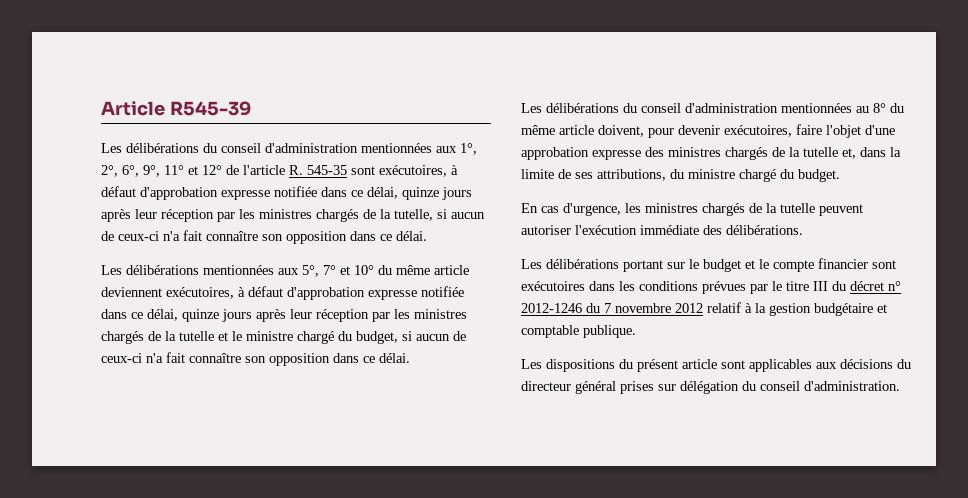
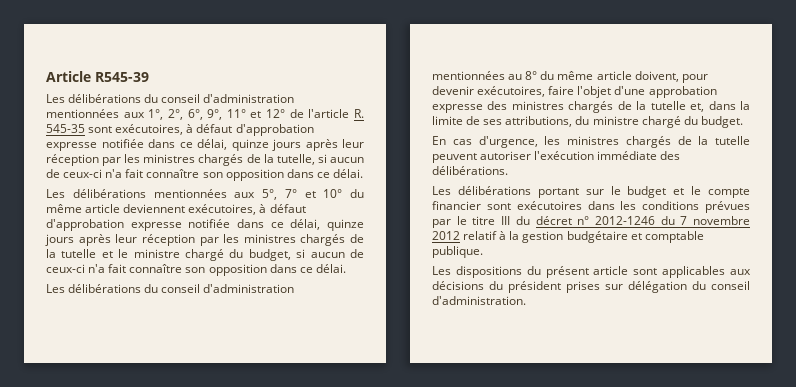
[521,381,616,394] directeur général -> [508,281,561,293] président

